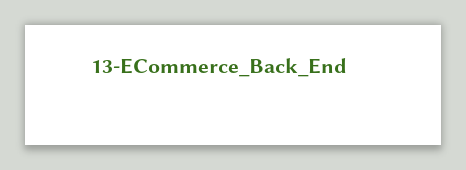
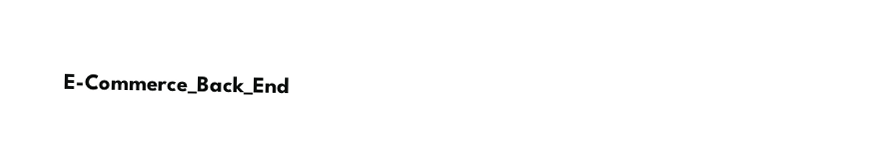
[91,58,347,77] 13-ECommerce_Back_End -> [63,72,290,97] E-Commerce_Back_End

